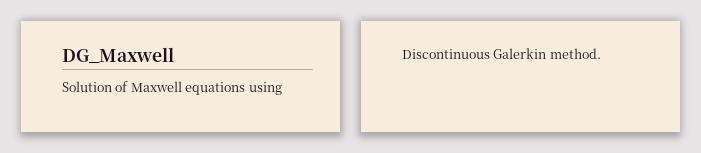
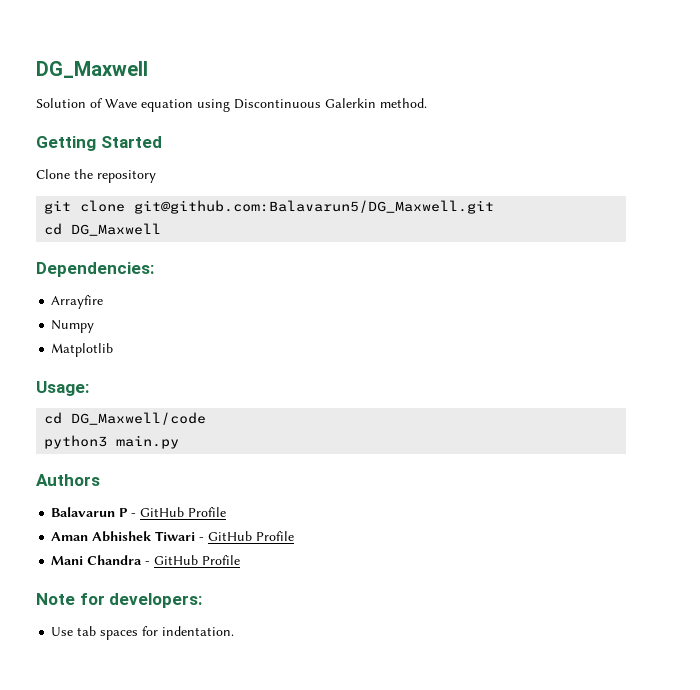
[130,81,246,95] Maxwell equations -> [105,99,193,112] Wave equation
(601, 53) none -> [36,136,162,151] [36,169,156,183] [44,200,495,214] [44,223,162,236] [36,262,154,277] [51,295,104,309] [51,320,95,333] [51,343,114,357] [36,381,89,396] [44,412,207,425] [44,435,180,449] [36,474,100,486] [51,507,227,517] [51,531,295,542] [51,555,241,565] [36,593,203,608] [51,626,235,640] // Getting Started // Clone the repository // git clone git@github.com:Balavarun5/DG_Maxwell.git // cd DG_Maxwell // Dependencies: // Arrayfire // Numpy // Matplotlib // Usage: // cd DG_Maxwell/code // python3 main.py // Authors // Balavarun P - GitHub Profile // Aman Abhishek Tiwari - GitHub Profile // Mani Chandra - GitHub Profile // Note for developers: // Use tab spaces for indentation.

